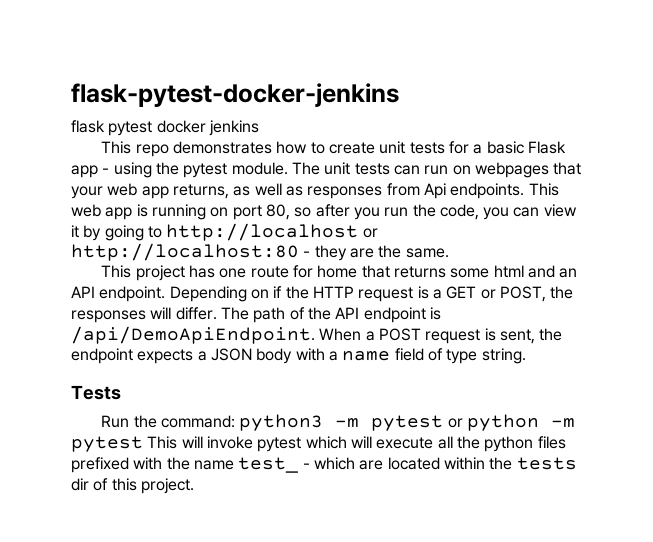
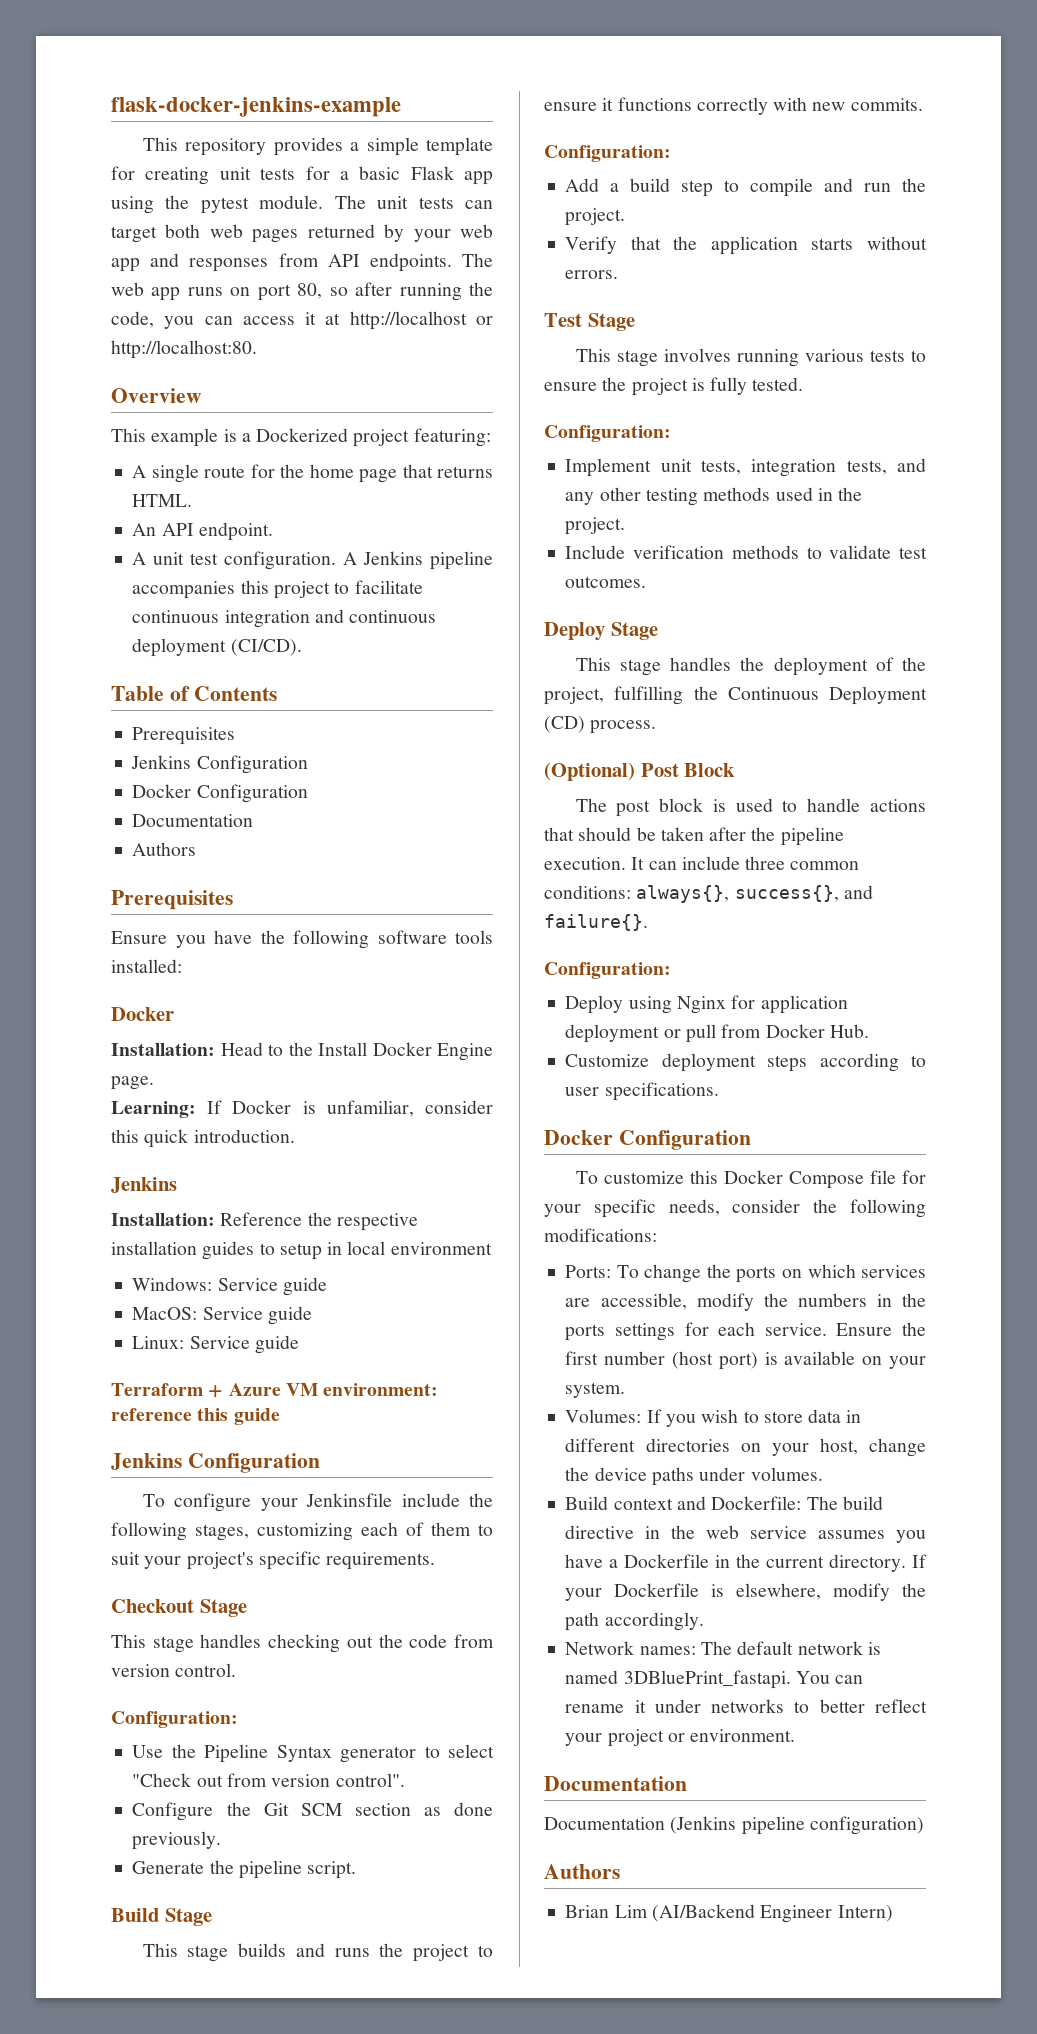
[71,83,399,107] [71,120,259,136] [101,141,376,157] flask-pytest-docker-jenkins // flask pytest docker jenkins // This repo demonstrates how to create -> [111,97,401,117] [142,137,493,156] [111,166,210,185] flask-docker-jenkins-example // This repository provides a simple template for creating
[102,168,110,174] - -> (493, 178) none
[424,162,582,178] [71,183,559,199] [71,204,206,220] run on webpages that your web app returns, as well as responses from Api endpoints. This web app is running -> [111,224,493,243] [111,253,493,272] [111,282,223,301] target both web pages returned by your web app and responses from API endpoints. The web app runs
[353,207,409,220] you run -> [399,283,462,301] running
[543,204,577,217] [71,223,378,241] [71,243,449,261] [101,265,578,281] [71,286,574,302] [71,307,441,323] [71,326,563,344] [71,348,526,364] [71,385,121,400] [101,414,576,431] [71,436,566,452] [71,457,577,473] [71,478,194,494] view it by going to http://localhost or http://localhost:80 - they are the same. // This project has one route for home that returns some html and an API endpoint. Depending on if the HTTP request is a GET or POST, the responses will differ. The path of the API endpoint is /api/DemoApiEndpoint. When a POST request is sent, the endpoint expects a JSON body with a name field of type string. // Tests // Run the command: python3 -m pytest or python -m pytest This will invoke pytest which will execute all the python files prefixed with the name test_ - which are located within the tests dir of this project. -> [242,311,493,330] [111,340,257,359] [111,388,202,403] [111,428,491,447] [132,464,493,483] [132,494,193,507] [132,522,273,541] [132,551,493,570] [132,580,423,599] [132,609,437,628] [132,638,302,657] [111,686,277,701] [132,727,236,745] [131,755,308,774] [132,784,308,803] [132,814,254,827] [132,842,197,856] [111,890,233,910] [111,930,493,949] [111,959,182,973] [111,1007,174,1021] [111,1042,493,1061] [111,1076,154,1090] [111,1100,493,1118] [111,1129,295,1148] [111,1177,177,1193] [111,1212,418,1231] [111,1241,492,1260] [132,1277,327,1296] [132,1306,312,1325] [132,1335,299,1354] [111,1383,439,1398] [111,1408,280,1425] [111,1453,320,1473] [142,1493,493,1512] [111,1522,493,1541] [111,1551,436,1570] [111,1599,247,1617] [111,1634,495,1653] [111,1663,237,1677] [111,1711,238,1728] [132,1744,495,1763] [132,1773,405,1787] [132,1802,493,1821] [132,1831,222,1850] [132,1860,357,1879] [111,1908,212,1926] [142,1943,493,1962] [544,97,923,115] [544,145,671,162] [565,178,926,197] [565,208,626,226] [565,236,927,255] [565,270,619,279] [544,313,635,331] [575,348,926,367] [544,377,804,396] [544,425,671,442] [565,458,926,477] [565,487,863,506] [565,517,626,535] [565,545,927,559] [565,576,647,588] [544,622,658,641] [575,657,926,676] [544,686,927,705] [544,716,657,734] [544,762,736,781] [575,798,926,817] [544,827,844,846] [544,856,860,870] [544,885,873,903] [544,914,648,931] [544,962,671,979] [565,995,848,1014] [565,1024,869,1043] [565,1053,926,1072] [565,1082,719,1101] [544,1130,751,1150] [575,1170,926,1189] [544,1199,926,1218] [544,1228,657,1242] [565,1264,926,1283] [565,1293,926,1311] [565,1322,926,1341] [565,1351,926,1370] [565,1382,626,1398] [565,1409,862,1427] [565,1438,926,1457] [565,1467,823,1486] [565,1496,883,1510] [565,1525,926,1543] [565,1554,927,1572] [565,1583,926,1601] [565,1612,704,1631] [565,1641,881,1655] [565,1670,864,1689] [565,1699,927,1713] [565,1729,796,1747] [544,1776,687,1791] [544,1816,924,1835] [544,1864,620,1879] [565,1904,893,1923] access it at http://localhost or http://localhost:80. // Overview // This example is a Dockerized project featuring: // A single route for the home page that returns HTML. // An API endpoint. // A unit test configuration. A Jenkins pipeline accompanies this project to facilitate continuous integration and continuous deployment (CI/CD). // Table of Contents // Prerequisites // Jenkins Configuration // Docker Configuration // Documentation // Authors // Prerequisites // Ensure you have the following software tools installed: // Docker // Installation: Head to the Install Docker Engine page. // Learning: If Docker is unfamiliar, consider this quick introduction. // Jenkins // Installation: Reference the respective installation guides to setup in local environment // Windows: Service guide // MacOS: Service guide // Linux: Service guide // Terraform + Azure VM environment: reference this guide // Jenkins Configuration // To configure your Jenkinsfile include the following stages, customizing each of them to suit your project's specific requirements. // Checkout Stage // This stage handles checking out the code from version control. // Configuration: // Use the Pipeline Syntax generator to select "Check out from version control". // Configure the Git SCM section as done previously. // Generate the pipeline script. // Build Stage // This stage builds and runs the project to ensure it functions correctly with new commits. // Configuration: // Add a build step to compile and run the project. // Verify that the application starts without errors. // Test Stage // This stage involves running various tests to ensure the project is fully tested. // Configuration: // Implement unit tests, integration tests, and any other testing methods used in the project. // Include verification methods to validate test outcomes. // Deploy Stage // This stage handles the deployment of the project, fulfilling the Continuous Deployment (CD) process. // (Optional) Post Block // The post block is used to handle actions that should be taken after the pipeline execution. It can include three common conditions: always{}, success{}, and failure{}. // Configuration: // Deploy using Nginx for application deployment or pull from Docker Hub. // Customize deployment steps according to user specifications. // Docker Configuration // To customize this Docker Compose file for your specific needs, consider the following modifications: // Ports: To change the ports on which services are accessible, modify the numbers in the ports settings for each service. Ensure the first number (host port) is available on your system. // Volumes: If you wish to store data in different directories on your host, change the device paths under volumes. // Build context and Dockerfile: The build directive in the web service assumes you have a Dockerfile in the current directory. If your Dockerfile is elsewhere, modify the path accordingly. // Network names: The default network is named 3DBluePrint_fastapi. You can rename it under networks to better reflect your project or environment. // Documentation // Documentation (Jenkins pipeline configuration) // Authors // Brian Lim (AI/Backend Engineer Intern)

